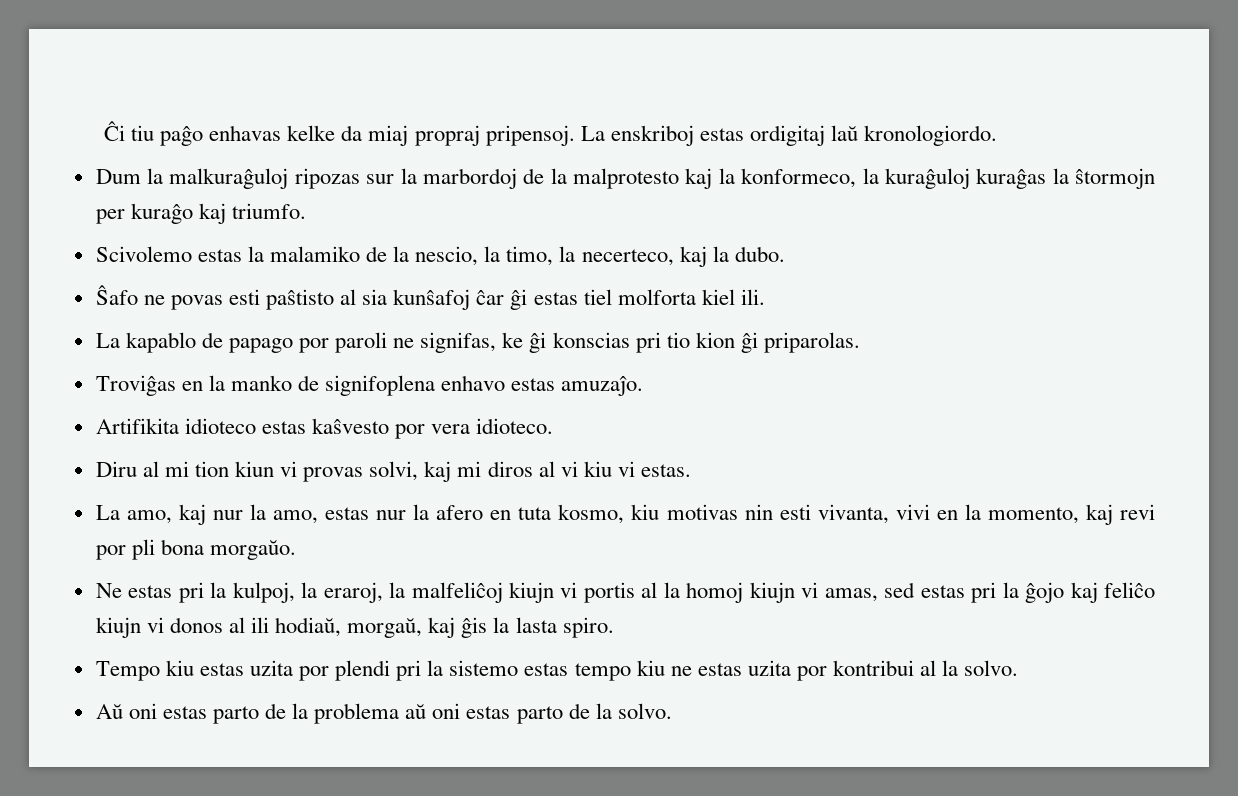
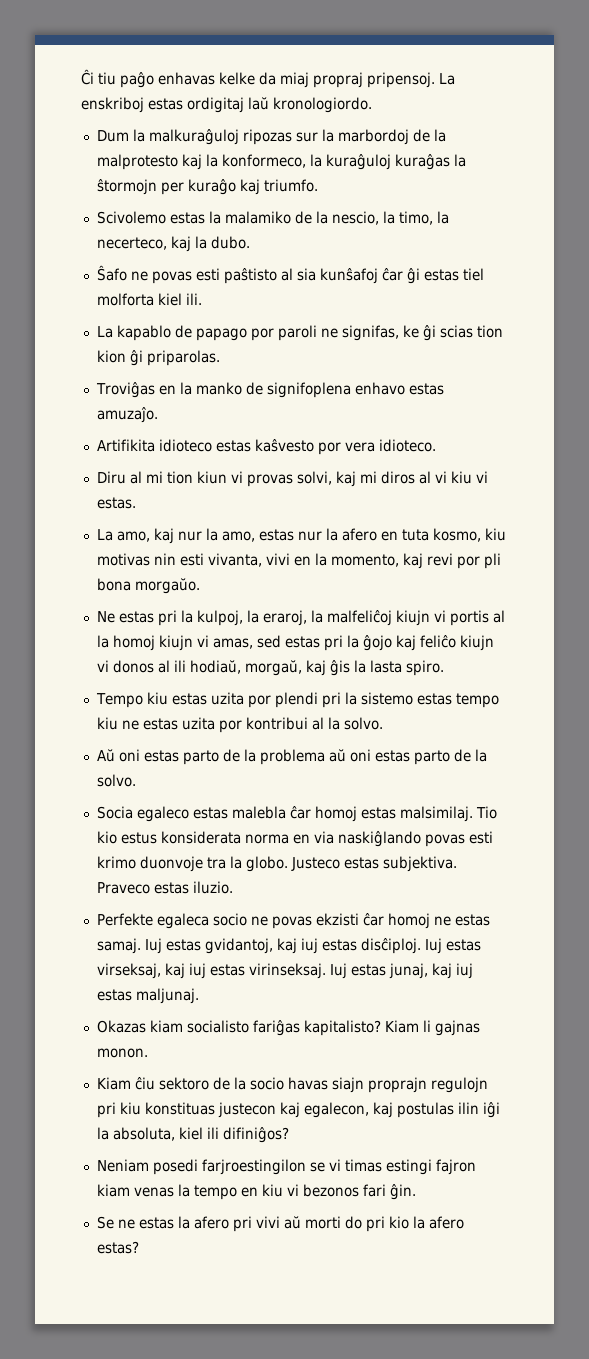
[552,332,690,353] konscias pri tio -> [439,325,503,338] scias tion
(672, 711) none -> [96,806,497,822] [96,831,493,847] [96,856,457,872] [96,881,233,894] [96,913,490,929] [96,938,481,954] [96,963,473,979] [96,988,199,1004] [96,1020,480,1036] [96,1048,148,1058] [96,1077,488,1093] [96,1102,500,1118] [96,1127,289,1143] [96,1159,476,1175] [96,1184,416,1200] [96,1216,464,1232] [96,1241,139,1254] // Socia egaleco estas malebla ĉar homoj estas malsimilaj. Tio kio estus konsiderata norma en via naskiĝlando povas esti krimo duonvoje tra la globo. Justeco estas subjektiva. Praveco estas iluzio. // Perfekte egaleca socio ne povas ekzisti ĉar homoj ne estas samaj. Iuj estas gvidantoj, kaj iuj estas disĉiploj. Iuj estas virseksaj, kaj iuj estas virinseksaj. Iuj estas junaj, kaj iuj estas maljunaj. // Okazas kiam socialisto fariĝas kapitalisto? Kiam li gajnas monon. // Kiam ĉiu sektoro de la socio havas siajn proprajn regulojn pri kiu konstituas justecon kaj egalecon, kaj postulas ilin iĝi la absoluta, kiel ili difiniĝos? // Neniam posedi farjroestingilon se vi timas estingi fajron kiam venas la tempo en kiu vi bezonos fari ĝin. // Se ne estas la afero pri vivi aŭ morti do pri kio la afero estas?

